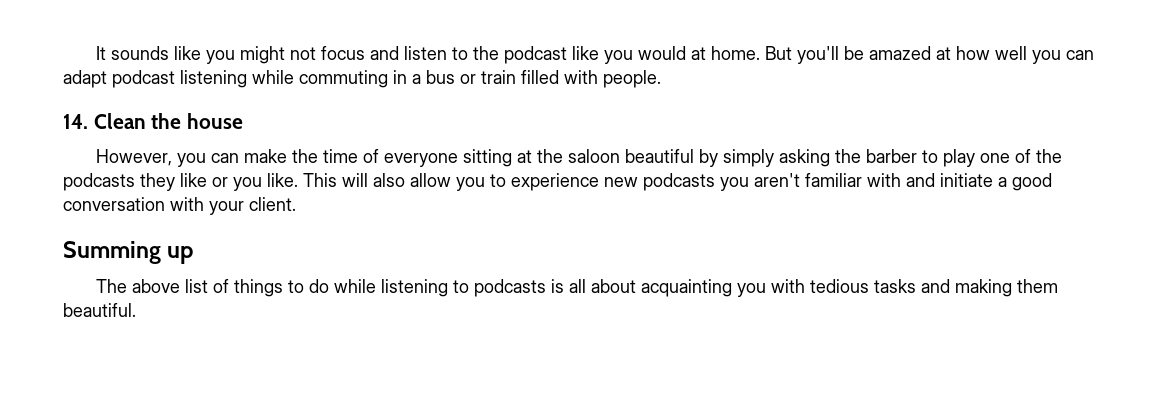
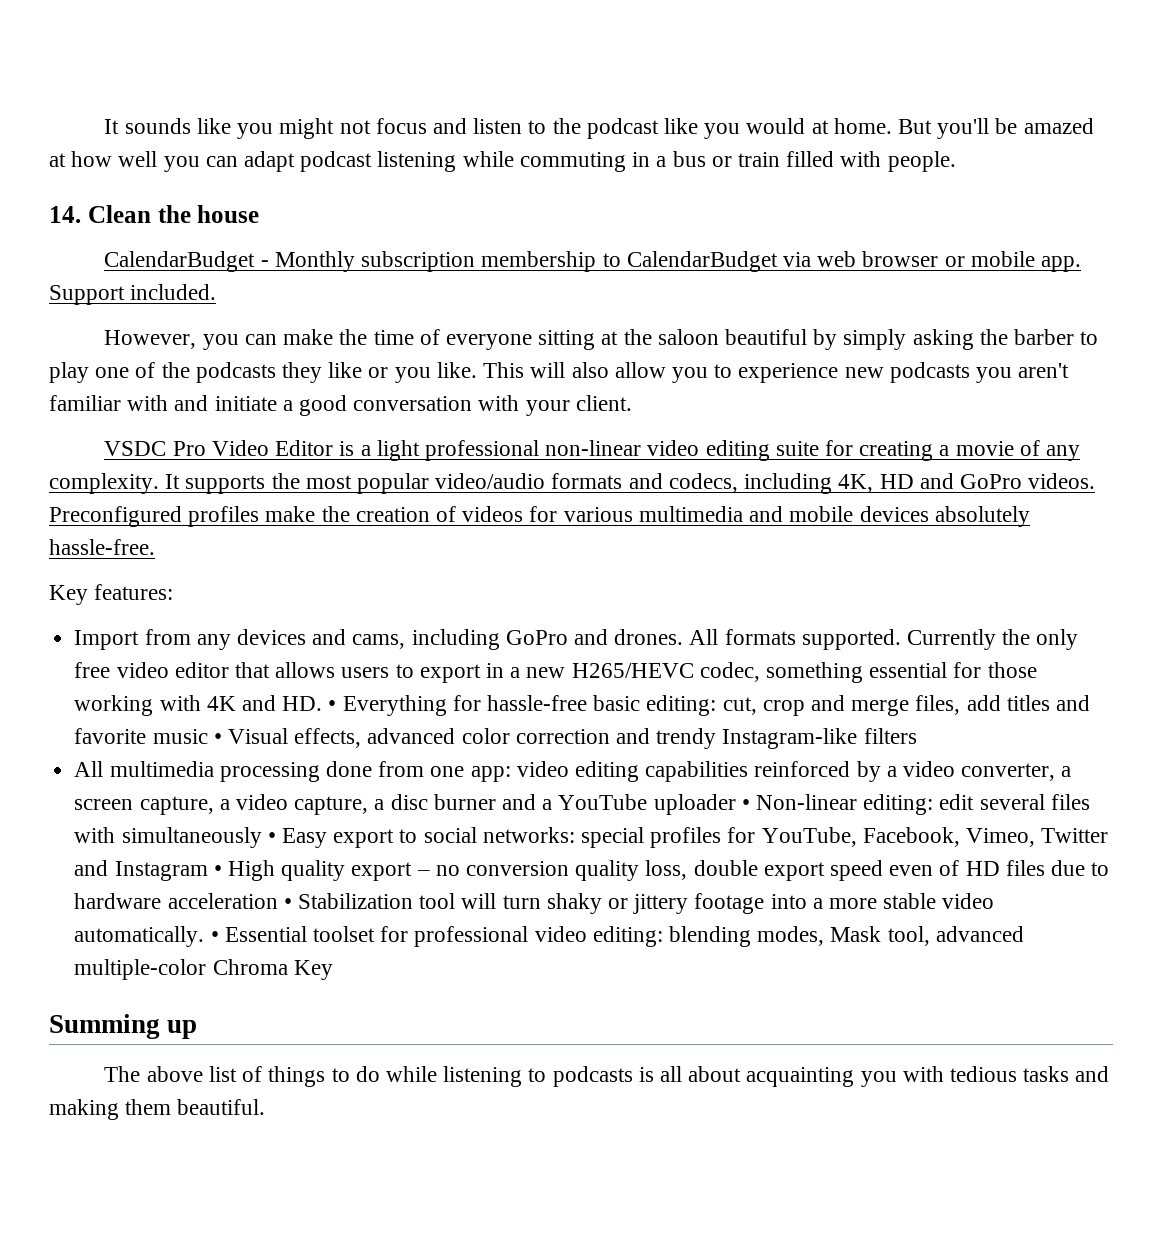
(244, 121) none -> [104,251,1081,272] [49,284,217,305] // CalendarBudget - Monthly subscription membership to CalendarBudget via web browser or mobile app. Support included.
(296, 204) none -> [104,440,1081,461] [49,473,1096,494] [49,506,1030,527] [49,539,155,555] [49,584,174,605] [74,629,1079,650] [74,662,1037,683] [74,695,1091,716] [74,728,917,749] [74,761,1072,782] [74,794,1090,815] [74,827,1109,848] [74,860,1110,881] [74,893,995,914] [74,926,1024,947] [74,959,333,980] // VSDC Pro Video Editor is a light professional non-linear video editing suite for creating a movie of any complexity. It supports the most popular video/audio formats and codecs, including 4K, HD and GoPro videos. Preconfigured profiles make the creation of videos for various multimedia and mobile devices absolutely hassle-free. // Key features: // Import from any devices and cams, including GoPro and drones. All formats supported. Сurrently the only free video editor that allows users to export in a new H265/HEVC codec, something essential for those working with 4K and HD. • Everything for hassle-free basic editing: cut, crop and merge files, add titles and favorite music • Visual effects, advanced color correction and trendy Instagram-like filters // All multimedia processing done from one app: video editing capabilities reinforced by a video converter, a screen capture, a video capture, a disc burner and a YouTube uploader • Non-linear editing: edit several files with simultaneously • Easy export to social networks: special profiles for YouTube, Facebook, Vimeo, Twitter and Instagram • High quality export – no conversion quality loss, double export speed even of HD files due to hardware acceleration • Stabilization tool will turn shaky or jittery footage into a more stable video automatically. • Essential toolset for professional video editing: blending modes, Mask tool, advanced multiple-color Chroma Key

